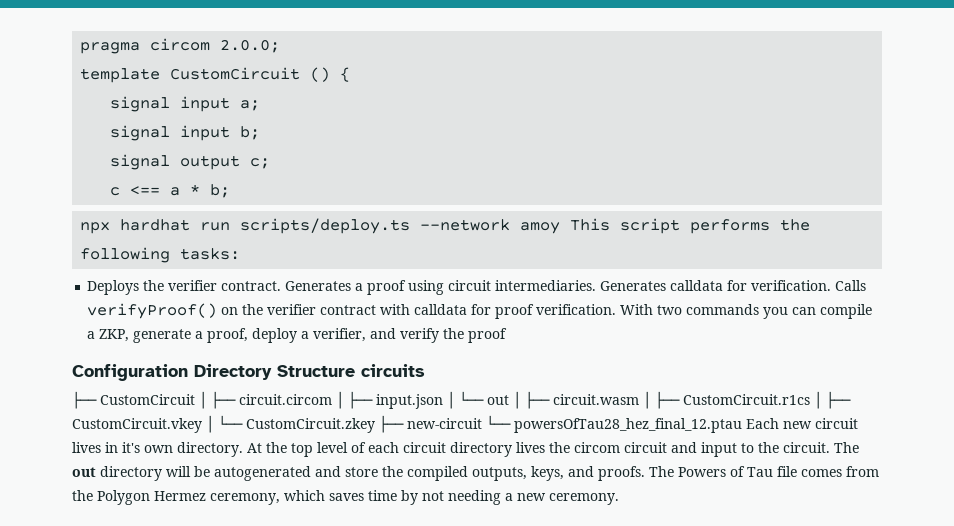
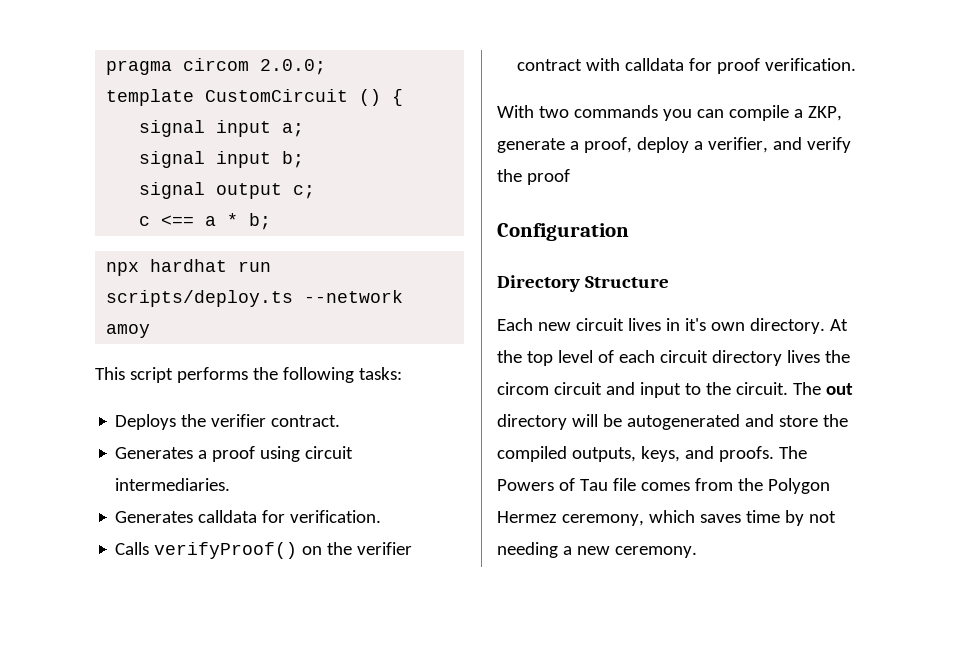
(561, 228) none -> (151, 331) //
(282, 286) none -> (341, 421) //
(597, 285) none -> (231, 484) //
(832, 285) none -> (382, 516) //
(617, 309) none -> (857, 64) //
(188, 372) none -> (629, 232) //
[361,364,425,377] [72,391,851,409] [72,415,742,433] circuits // ├── CustomCircuit │ ├── circuit.circom │ ├── input.json │ └── out │ ├── circuit.wasm │ ├── CustomCircuit.r1cs │ ├── CustomCircuit.vkey │ └── CustomCircuit.zkey ├── new-circuit └── powersOfTau28_hez_final_12.ptau -> (670, 282) //

